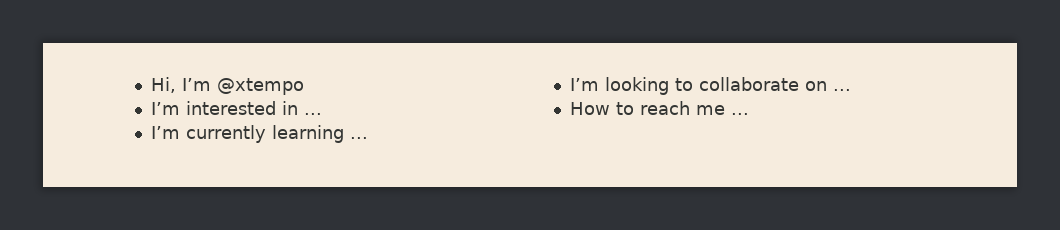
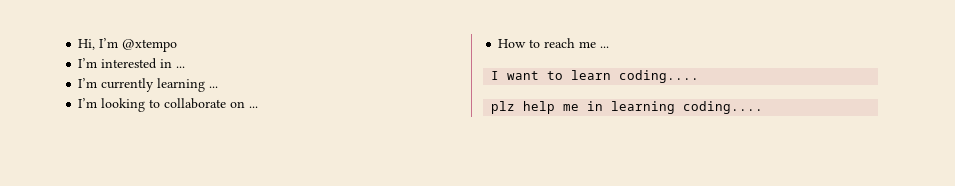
(749, 114) none -> [491,70,700,83] [491,101,764,114] // I want to learn coding.... // plz help me in learning coding....

